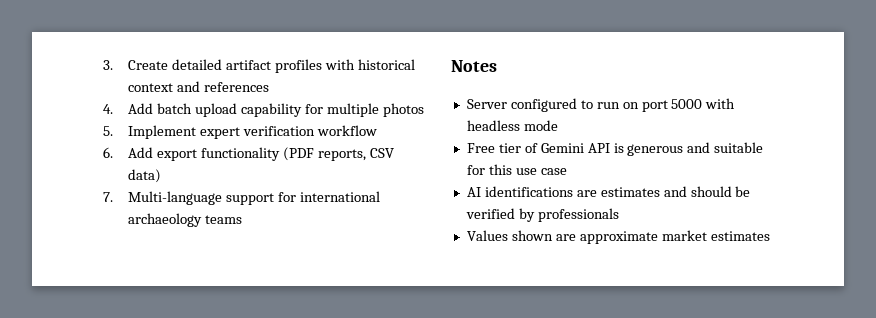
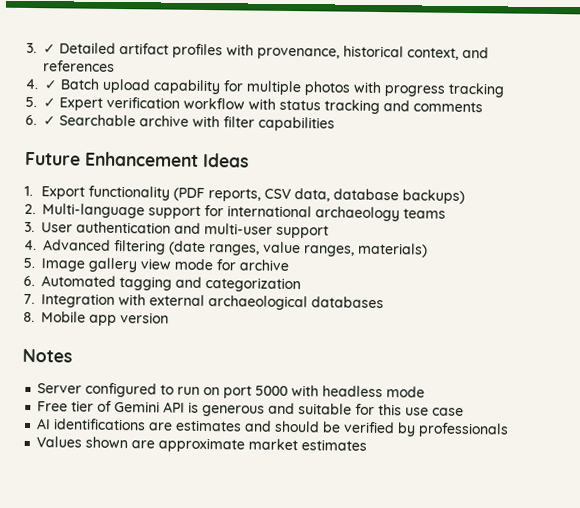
[103,59,223,70] 3. Create detailed -> [26,42,116,54] 3. ✓ Detailed
[357,59,415,70] [128,83,174,92] historical context -> [257,45,459,60] provenance, historical context,
[128,103,193,114] Add batch -> [44,78,100,90] ✓ Batch
[103,125,241,139] // 5. Implement expert -> [353,81,504,98] [25,96,103,111] with progress tracking // 5. ✓ Expert
[103,147,394,161] [128,169,162,183] [103,192,113,202] // 6. Add export functionality (PDF reports, CSV data) // 7. -> [248,98,483,115] [25,114,335,132] [25,151,249,168] [24,185,465,205] [24,203,36,215] with status tracking and comments // 6. ✓ Searchable archive with filter capabilities // Future Enhancement Ideas // 1. Export functionality (PDF reports, CSV data, database backups) // 2.
(243, 219) none -> [24,221,329,239] [24,239,428,258] [23,257,289,273] [23,275,301,293] [23,293,384,311] [23,311,169,327] // 3. User authentication and multi-user support // 4. Advanced filtering (date ranges, value ranges, materials) // 5. Image gallery view mode for archive // 6. Automated tagging and categorization // 7. Integration with external archaeological databases // 8. Mobile app version

